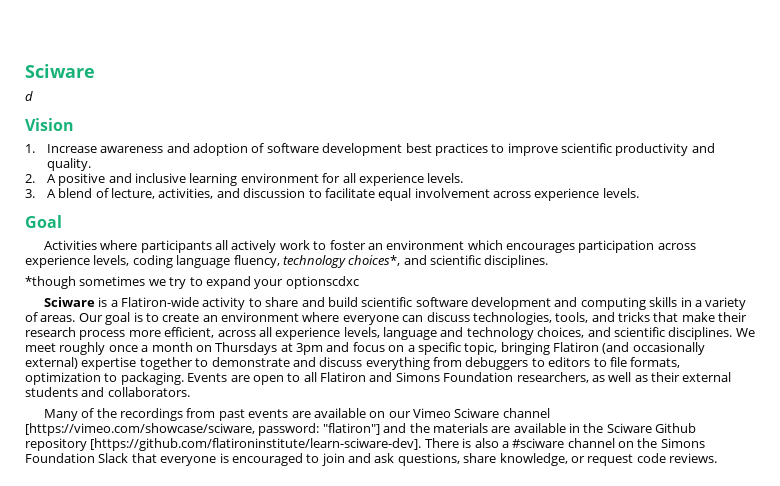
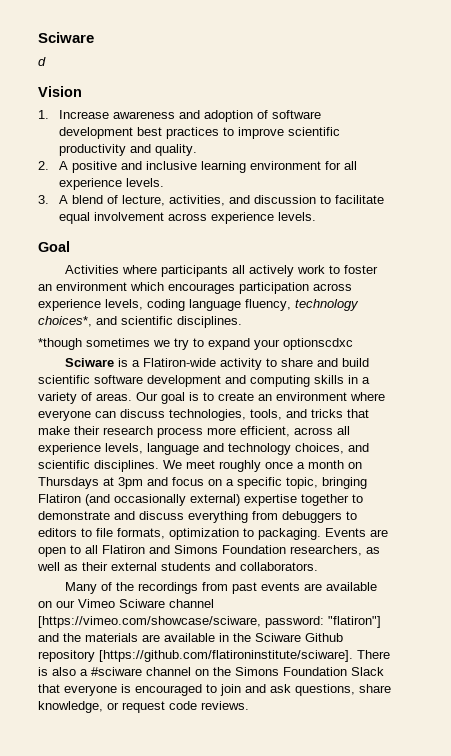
[90,438,422,451] [https://github.com/flatironinstitute/learn-sciware-dev]. -> [99,650,353,662] [https://github.com/flatironinstitute/sciware].

